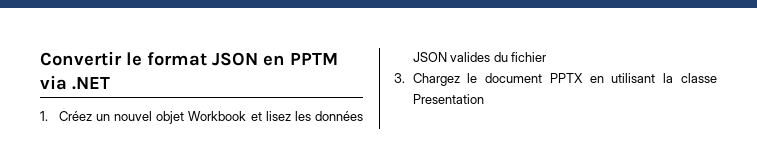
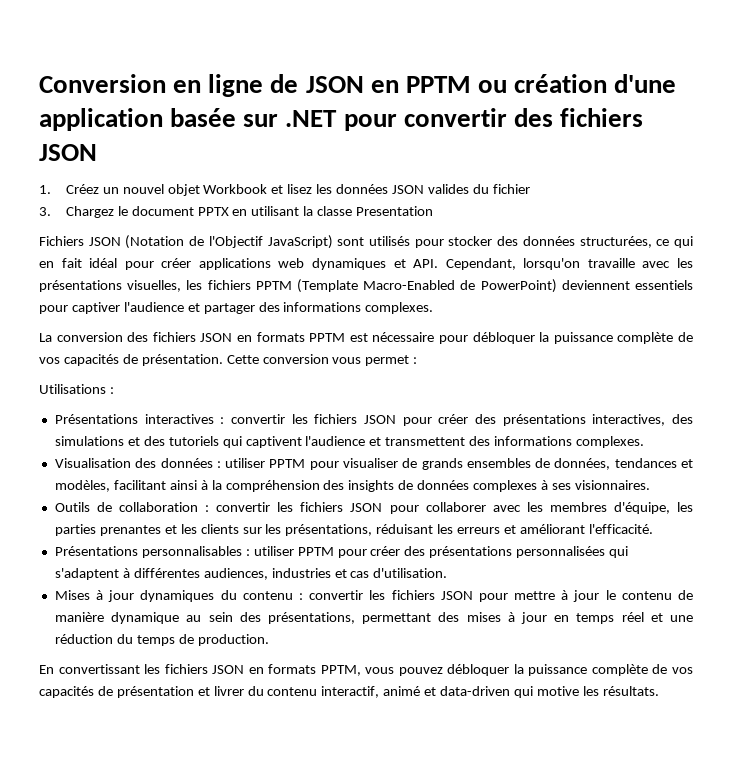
[40,51,338,66] [40,75,110,90] Convertir le format JSON en PPTM via .NET -> [39,74,677,97] [39,108,644,131] [39,144,97,161] Conversion en ligne de JSON en PPTM ou création d'une application basée sur .NET pour convertir des fichiers JSON
(484, 99) none -> [39,235,693,249] [39,258,693,270] [39,279,693,293] [39,302,434,314] [39,332,694,344] [39,354,418,366] [39,384,114,394] [54,414,694,426] [54,436,645,448] [54,458,693,470] [54,480,650,492] [54,502,693,514] [54,524,653,536] [54,546,629,558] [54,568,448,580] [54,590,693,602] [54,612,693,624] [54,634,269,646] [39,664,693,676] [39,686,659,698] // Fichiers JSON (Notation de l'Objectif JavaScript) sont utilisés pour stocker des données structurées, ce qui en fait idéal pour créer applications web dynamiques et API. Cependant, lorsqu'on travaille avec les présentations visuelles, les fichiers PPTM (Template Macro-Enabled de PowerPoint) deviennent essentiels pour captiver l'audience et partager des informations complexes. // La conversion des fichiers JSON en formats PPTM est nécessaire pour débloquer la puissance complète de vos capacités de présentation. Cette conversion vous permet : // Utilisations : // Présentations interactives : convertir les fichiers JSON pour créer des présentations interactives, des simulations et des tutoriels qui captivent l'audience et transmettent des informations complexes. // Visualisation des données : utiliser PPTM pour visualiser de grands ensembles de données, tendances et modèles, facilitant ainsi à la compréhension des insights de données complexes à ses visionnaires. // Outils de collaboration : convertir les fichiers JSON pour collaborer avec les membres d'équipe, les parties prenantes et les clients sur les présentations, réduisant les erreurs et améliorant l'efficacité. // Présentations personnalisables : utiliser PPTM pour créer des présentations personnalisées qui s'adaptent à différentes audiences, industries et cas d'utilisation. // Mises à jour dynamiques du contenu : convertir les fichiers JSON pour mettre à jour le contenu de manière dynamique au sein des présentations, permettant des mises à jour en temps réel et une réduction du temps de production. // En convertissant les fichiers JSON en formats PPTM, vous pouvez débloquer la puissance complète de vos capacités de présentation et livrer du contenu interactif, animé et data-driven qui motive les résultats.

